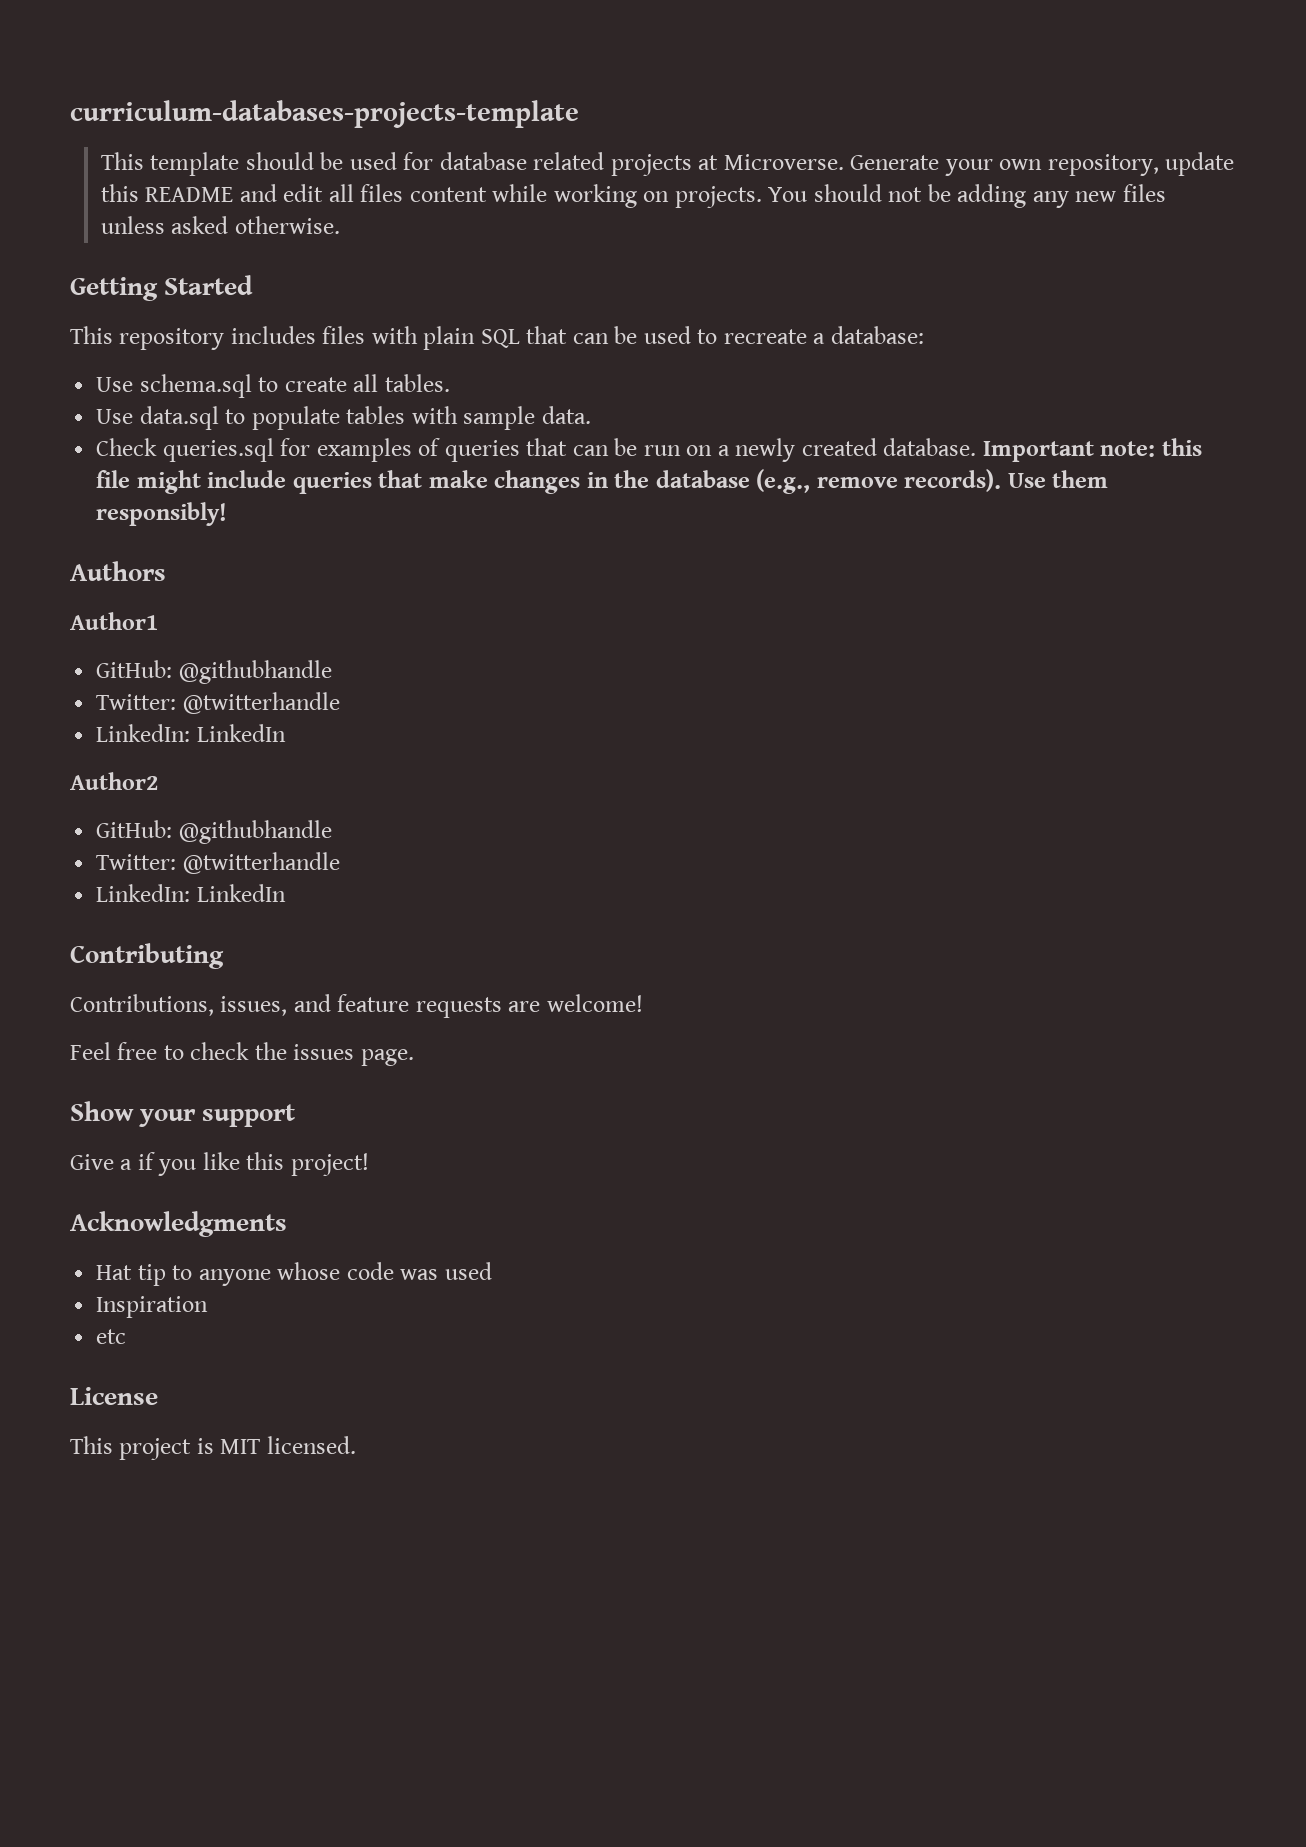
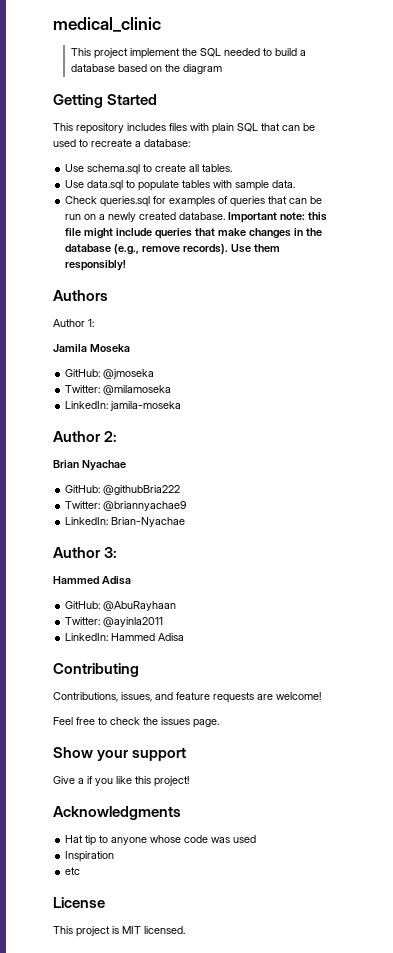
[70,100,579,128] [100,152,1235,176] [100,184,1166,208] [100,216,340,234] curriculum-databases-projects-template // This template should be used for database related projects at Microverse. Generate your own repository, update this README and edit all files content while working on projects. You should not be adding any new files unless asked otherwise. -> [53,17,161,32] [71,48,307,59] [71,64,223,74] medical_clinic // This project implement the SQL needed to build a database based on the diagram
[70,612,158,630] [96,660,332,684] [96,692,340,714] [96,724,286,742] [70,772,158,790] [96,820,332,844] [96,852,340,874] [96,884,286,902] Author1 // GitHub: @githubhandle // Twitter: @twitterhandle // LinkedIn: LinkedIn // Author2 // GitHub: @githubhandle // Twitter: @twitterhandle // LinkedIn: LinkedIn -> [53,319,94,327] [53,344,130,353] [65,369,155,379] [65,385,172,395] [65,401,182,411] [53,431,118,442] [53,460,126,471] [65,485,181,495] [65,501,187,511] [65,517,186,527] [53,547,118,558] [53,576,131,585] [65,601,177,611] [65,617,164,627] [65,633,185,641] Author 1: // Jamila Moseka // GitHub: @jmoseka // Twitter: @milamoseka // LinkedIn: jamila-moseka // Author 2: // Brian Nyachae // GitHub: @githubBria222 // Twitter: @briannyachae9 // LinkedIn: Brian-Nyachae // Author 3: // Hammed Adisa // GitHub: @AbuRayhaan // Twitter: @ayinla2011 // LinkedIn: Hammed Adisa

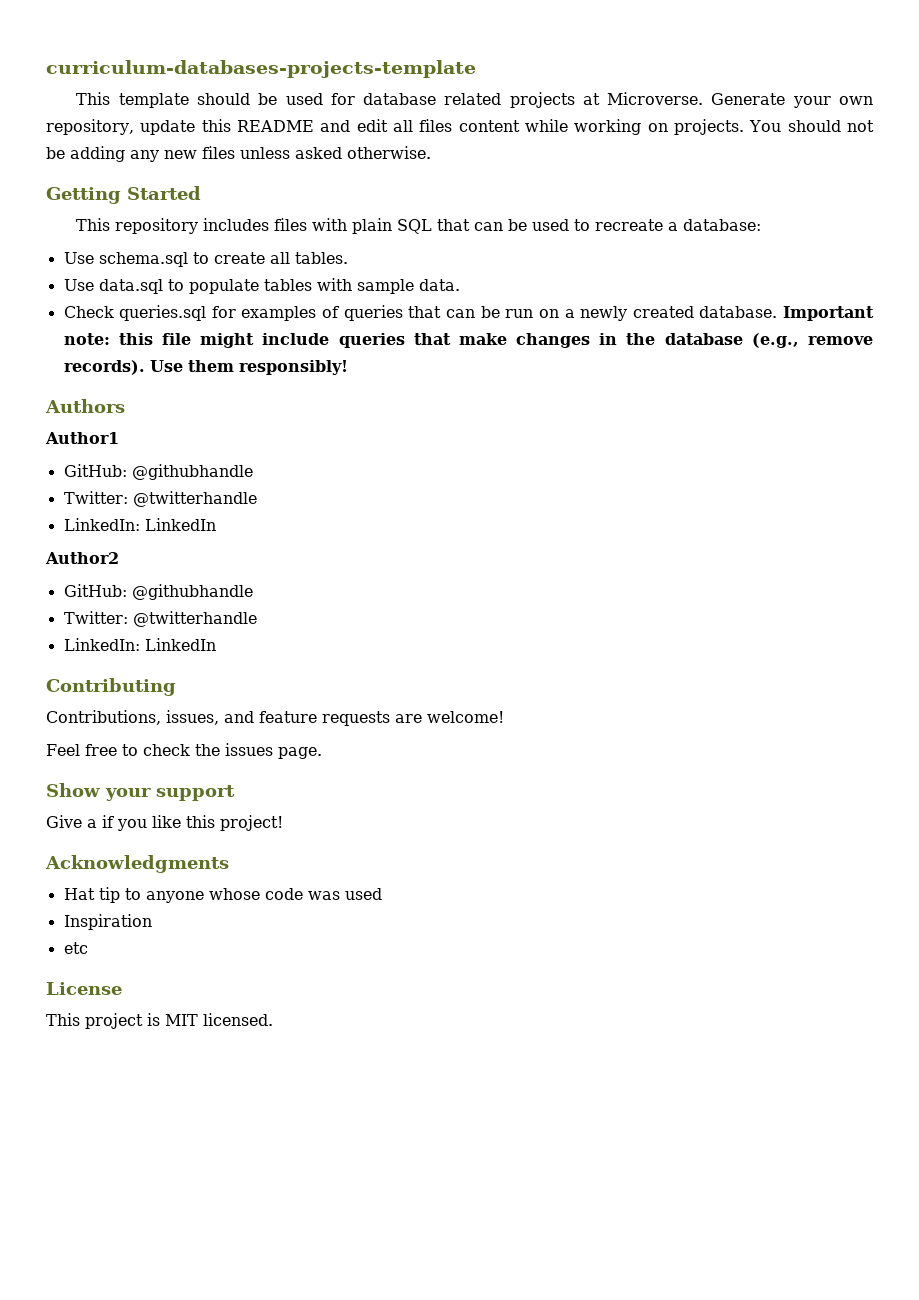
[53,17,161,32] [71,48,307,59] [71,64,223,74] medical_clinic // This project implement the SQL needed to build a database based on the diagram -> [46,60,476,78] [76,92,873,108] [46,119,875,135] [46,146,431,162] curriculum-databases-projects-template // This template should be used for database related projects at Microverse. Generate your own repository, update this README and edit all files content while working on projects. You should not be adding any new files unless asked otherwise.
[53,319,94,327] [53,344,130,353] [65,369,155,379] [65,385,172,395] [65,401,182,411] [53,431,118,442] [53,460,126,471] [65,485,181,495] [65,501,187,511] [65,517,186,527] [53,547,118,558] [53,576,131,585] [65,601,177,611] [65,617,164,627] [65,633,185,641] Author 1: // Jamila Moseka // GitHub: @jmoseka // Twitter: @milamoseka // LinkedIn: jamila-moseka // Author 2: // Brian Nyachae // GitHub: @githubBria222 // Twitter: @briannyachae9 // LinkedIn: Brian-Nyachae // Author 3: // Hammed Adisa // GitHub: @AbuRayhaan // Twitter: @ayinla2011 // LinkedIn: Hammed Adisa -> [45,432,119,444] [63,464,253,480] [63,491,257,507] [63,518,216,531] [45,552,119,564] [63,584,253,600] [63,611,257,627] [63,638,216,651] Author1 // GitHub: @githubhandle // Twitter: @twitterhandle // LinkedIn: LinkedIn // Author2 // GitHub: @githubhandle // Twitter: @twitterhandle // LinkedIn: LinkedIn

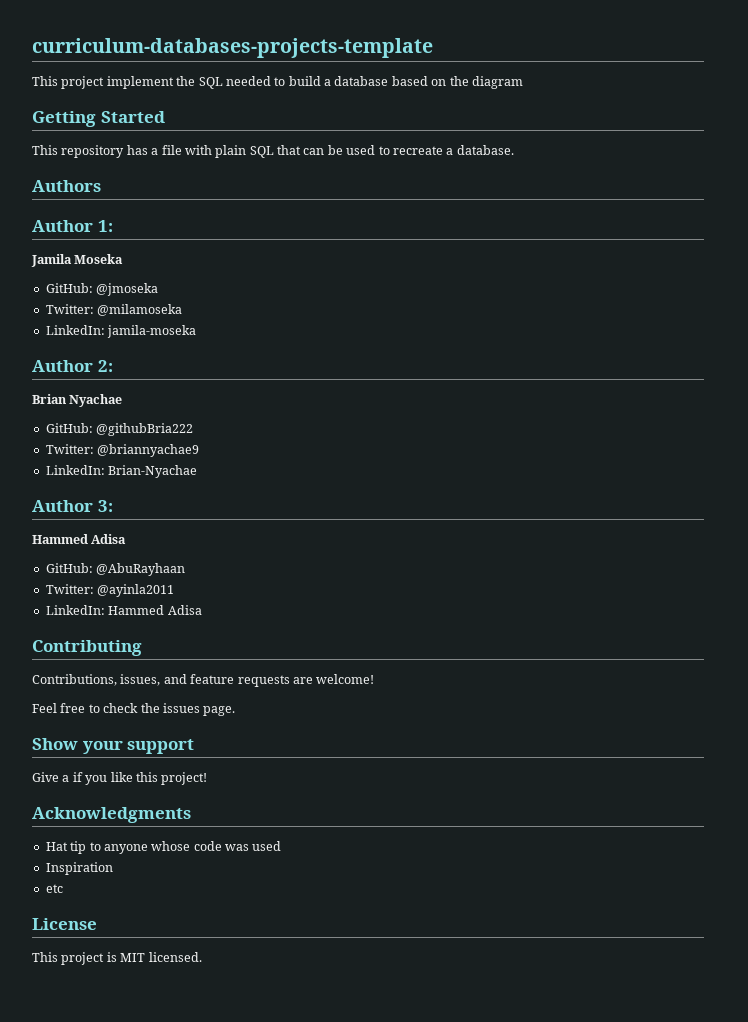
[118,92,873,108] [46,119,875,135] [46,146,431,162] template should be used for database related projects at Microverse. Generate your own repository, update this README and edit all files content while working on projects. You should not be adding any new files unless asked otherwise. -> [61,76,523,89] project implement the SQL needed to build a database based on the diagram
[203,218,308,231] includes files -> [126,145,182,155] has a file
[683,219,762,231] [63,252,348,267] [63,278,460,294] [63,305,874,321] [63,333,874,348] [63,360,348,375] [45,399,125,413] [45,432,119,444] [63,464,253,480] [63,491,257,507] [63,518,216,531] [45,552,119,564] [63,584,253,600] [63,611,257,627] [63,638,216,651] database: // Use schema.sql to create all tables. // Use data.sql to populate tables with sample data. // Check queries.sql for examples of queries that can be run on a newly created database. Important note: this file might include queries that make changes in the database (e.g., remove records). Use them responsibly! // Authors // Author1 // GitHub: @githubhandle // Twitter: @twitterhandle // LinkedIn: LinkedIn // Author2 // GitHub: @githubhandle // Twitter: @twitterhandle // LinkedIn: LinkedIn -> [456,145,514,155] [32,180,101,192] [32,220,113,232] [31,254,124,267] [45,283,159,296] [45,304,183,316] [45,325,197,338] [32,360,113,372] [32,394,123,407] [45,423,194,436] [45,444,200,457] [45,465,198,478] [32,500,113,512] [32,534,127,544] [45,563,186,576] [45,584,175,597] [45,605,202,615] database. // Authors // Author 1: // Jamila Moseka // GitHub: @jmoseka // Twitter: @milamoseka // LinkedIn: jamila-moseka // Author 2: // Brian Nyachae // GitHub: @githubBria222 // Twitter: @briannyachae9 // LinkedIn: Brian-Nyachae // Author 3: // Hammed Adisa // GitHub: @AbuRayhaan // Twitter: @ayinla2011 // LinkedIn: Hammed Adisa

